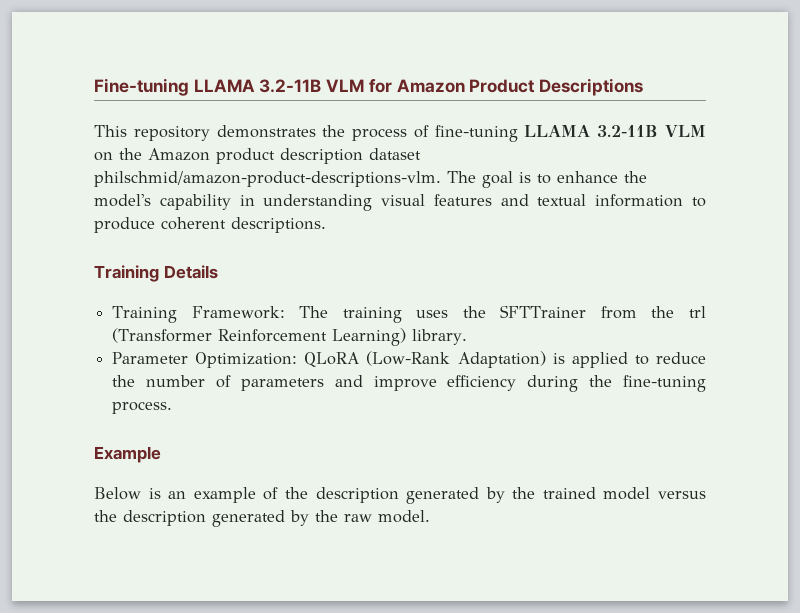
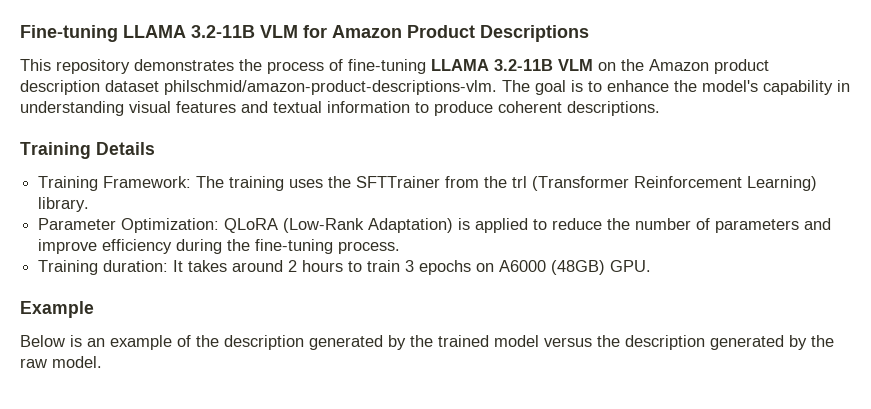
(173, 407) none -> [38,260,652,275] // Training duration: It takes around 2 hours to train 3 epochs on A6000 (48GB) GPU.

